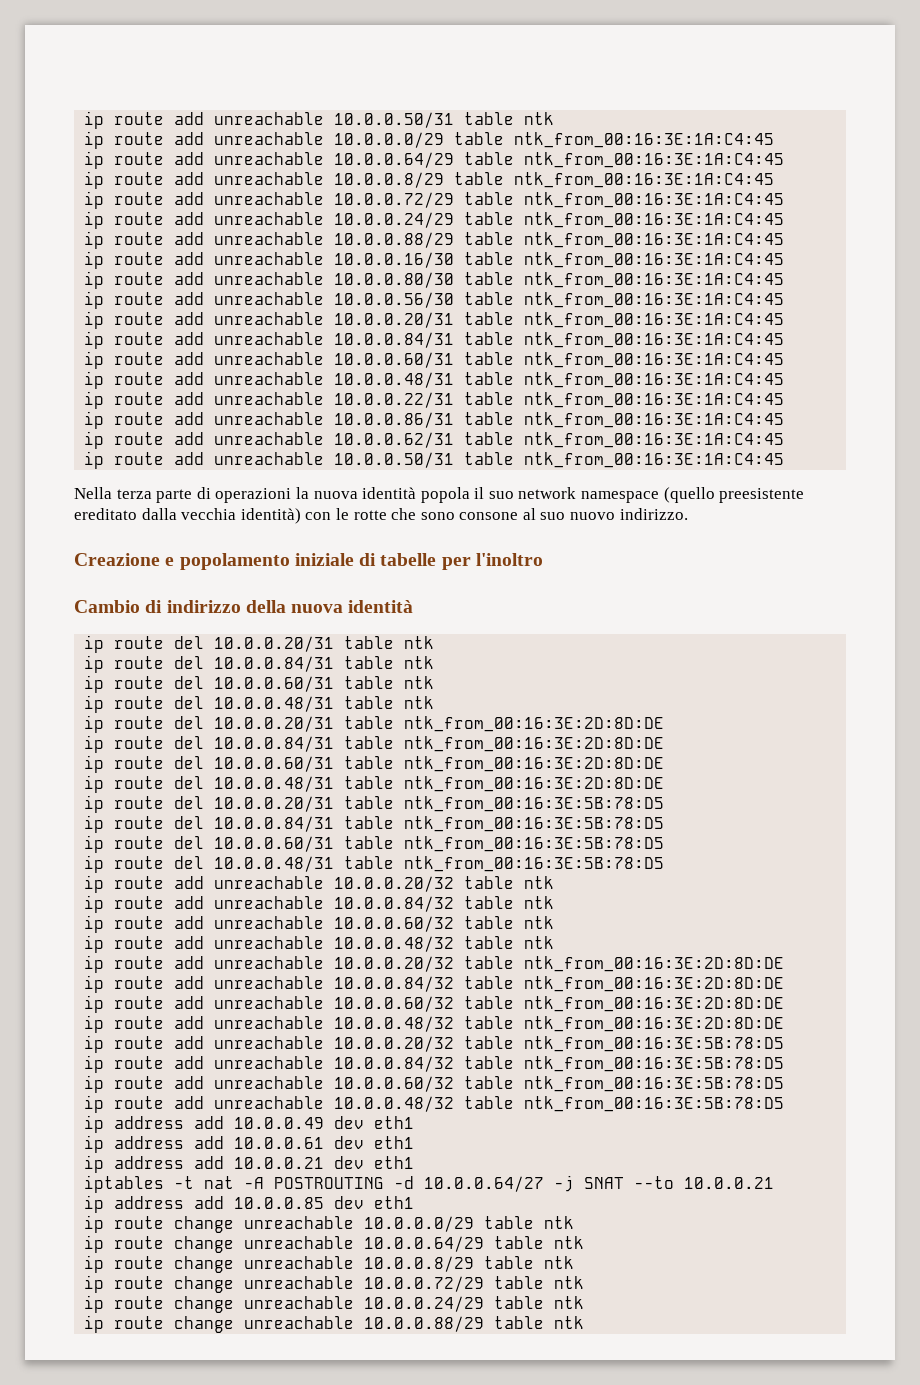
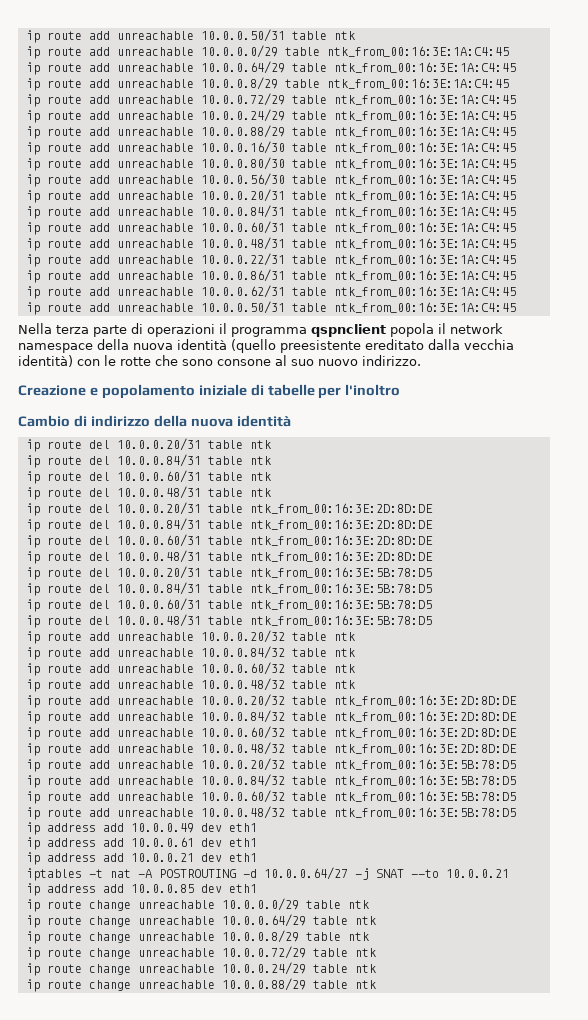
[295,487,660,503] la nuova identità popola il suo network namespace -> [219,323,503,337] [18,339,227,353] il programma qspnclient popola il network namespace della nuova identità

